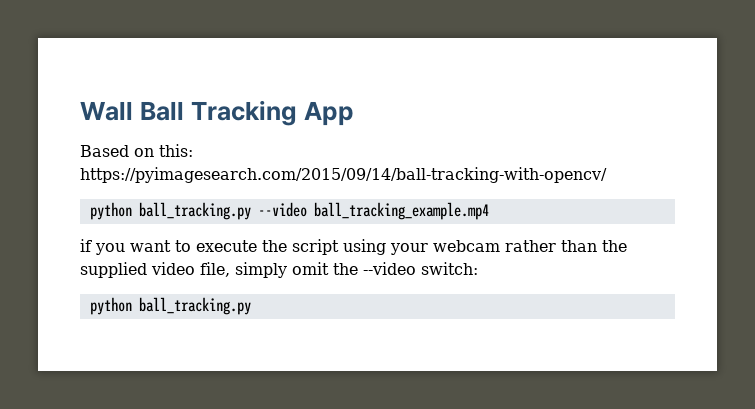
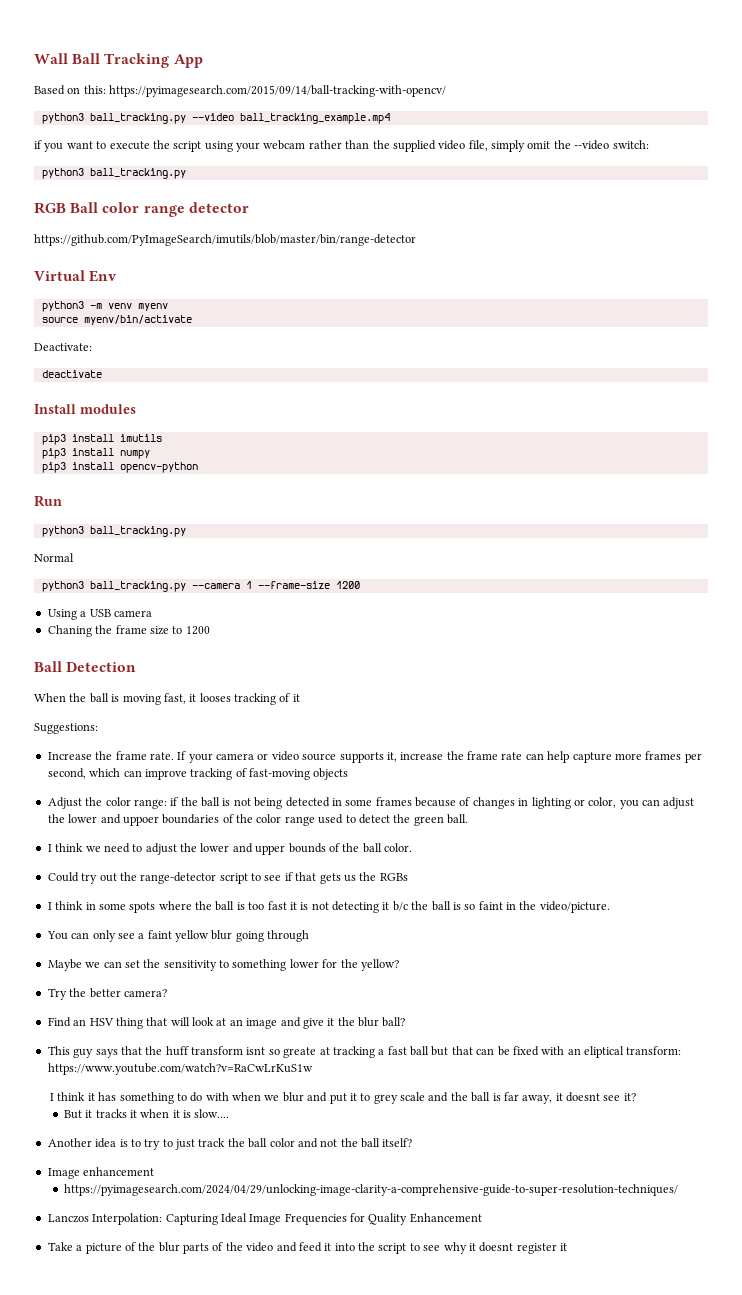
[89,202,132,220] python -> [41,113,84,124] python3
[89,297,251,315] python ball_tracking.py -> [41,168,186,179] [34,202,249,217] [34,234,416,246] [34,270,118,282] [41,301,168,312] [41,315,192,325] [34,343,92,351] [41,370,102,378] [34,404,136,414] [41,434,162,445] [41,448,150,459] [41,462,198,473] [34,495,62,507] [41,526,186,537] [34,553,74,562] [41,581,360,592] [47,609,152,620] [47,625,210,637] [34,661,137,672] [34,693,300,705] [34,723,98,734] [47,751,702,763] [47,768,349,780] [47,797,695,809] [47,814,468,826] [47,843,412,855] [47,872,408,884] [47,901,610,913] [46,930,310,942] [47,959,399,971] [47,988,167,1000] [47,1017,406,1029] [47,1046,682,1058] [47,1063,313,1075] [50,1092,636,1104] [63,1109,230,1119] [47,1138,413,1150] [47,1167,155,1179] [63,1184,678,1196] [47,1213,482,1225] [47,1242,567,1254] python3 ball_tracking.py // RGB Ball color range detector // https://github.com/PyImageSearch/imutils/blob/master/bin/range-detector // Virtual Env // python3 -m venv myenv // source myenv/bin/activate // Deactivate: // deactivate // Install modules // pip3 install imutils // pip3 install numpy // pip3 install opencv-python // Run // python3 ball_tracking.py // Normal // python3 ball_tracking.py --camera 1 --frame-size 1200 // Using a USB camera // Chaning the frame size to 1200 // Ball Detection // When the ball is moving fast, it looses tracking of it // Suggestions: // Increase the frame rate. If your camera or video source supports it, increase the frame rate can help capture more frames per second, which can improve tracking of fast-moving objects // Adjust the color range: if the ball is not being detected in some frames because of changes in lighting or color, you can adjust the lower and uppoer boundaries of the color range used to detect the green ball. // I think we need to adjust the lower and upper bounds of the ball color. // Could try out the range-detector script to see if that gets us the RGBs // I think in some spots where the ball is too fast it is not detecting it b/c the ball is so faint in the video/picture. // You can only see a faint yellow blur going through // Maybe we can set the sensitivity to something lower for the yellow? // Try the better camera? // Find an HSV thing that will look at an image and give it the blur ball? // This guy says that the huff transform isnt so greate at tracking a fast ball but that can be fixed with an eliptical transform: https://www.youtube.com/watch?v=RaCwLrKuS1w // I think it has something to do with when we blur and put it to grey scale and the ball is far away, it doesnt see it? // But it tracks it when it is slow.... // Another idea is to try to just track the ball color and not the ball itself? // Image enhancement // https://pyimagesearch.com/2024/04/29/unlocking-image-clarity-a-comprehensive-guide-to-super-resolution-techniques/ // Lanczos Interpolation: Capturing Ideal Image Frequencies for Quality Enhancement // Take a picture of the blur parts of the video and feed it into the script to see why it doesnt register it

